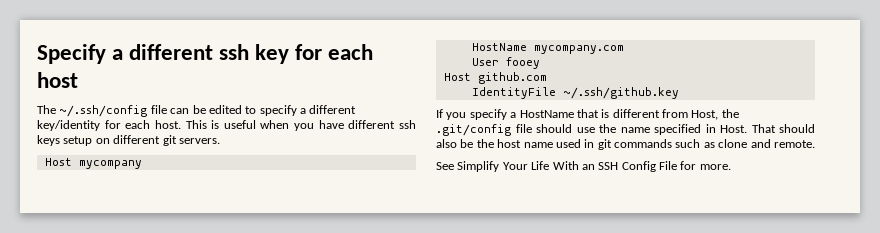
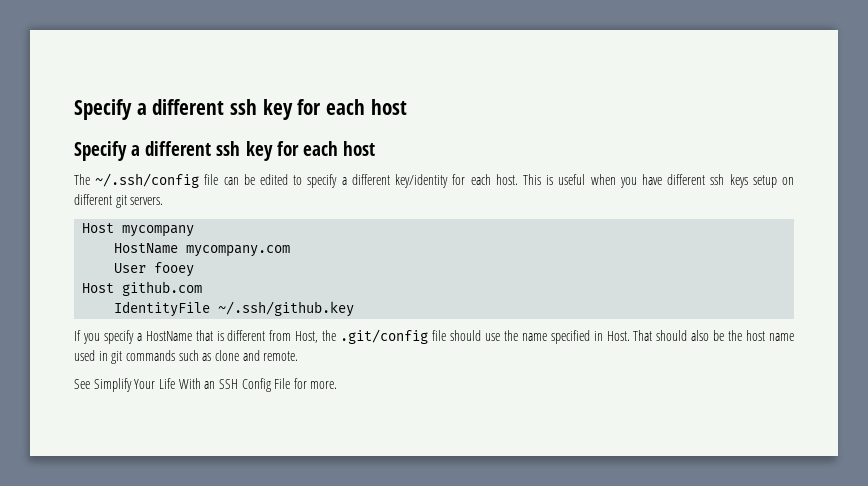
[37,44,374,64] [37,72,78,88] Specify a different ssh key for each host -> [74,99,407,120] [74,141,375,161] Specify a different ssh key for each host // Specify a different ssh key for each host

